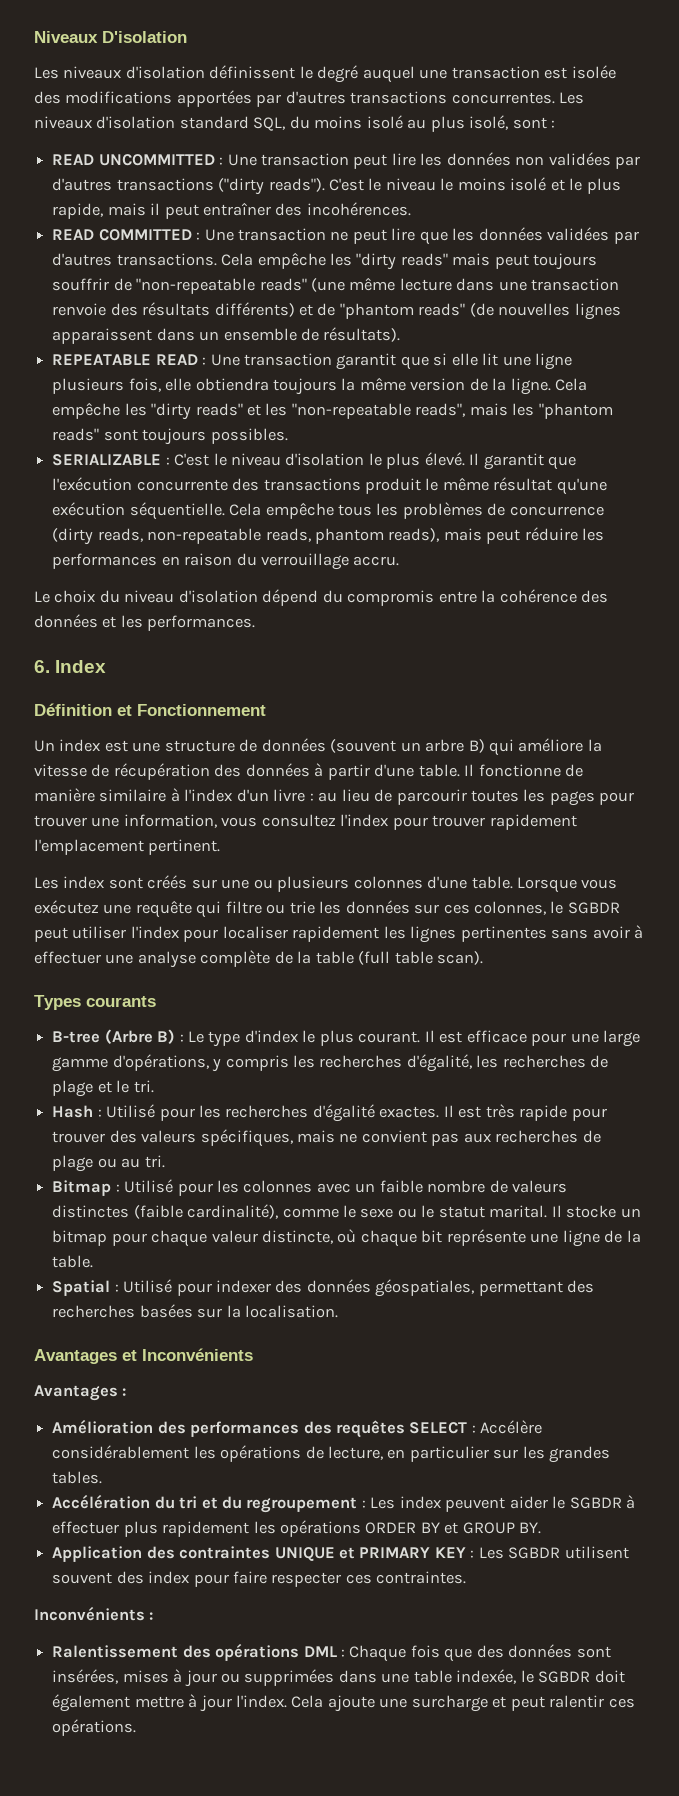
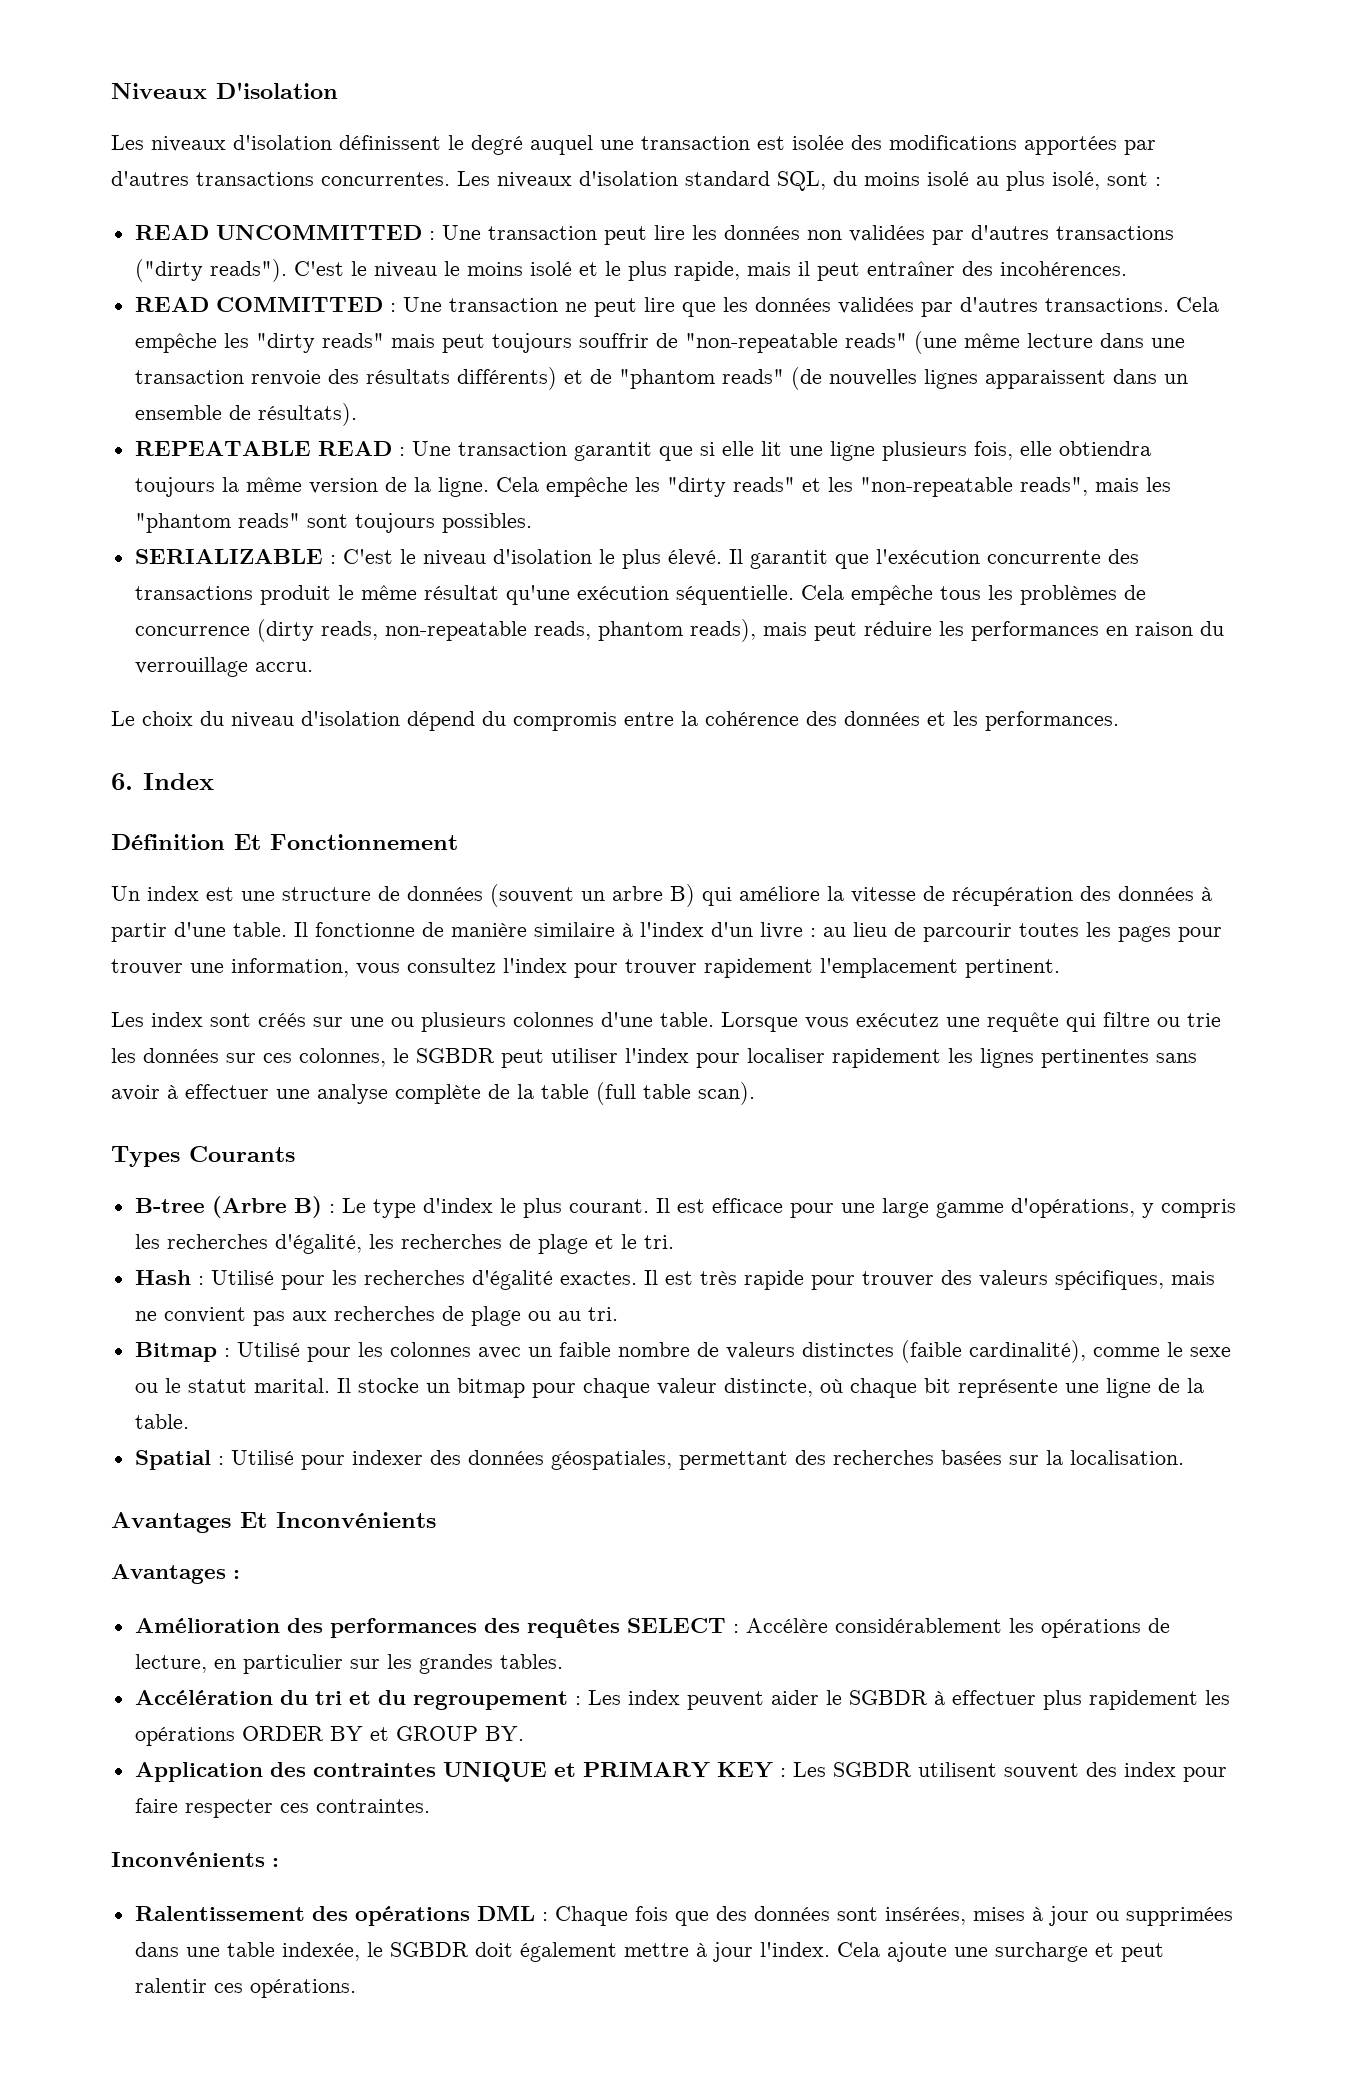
[117,705,132,716] et -> [234,834,261,850] Et
[86,996,156,1007] courants -> [189,1146,295,1162] Courants
[122,1350,137,1361] et -> [240,1512,267,1528] Et

